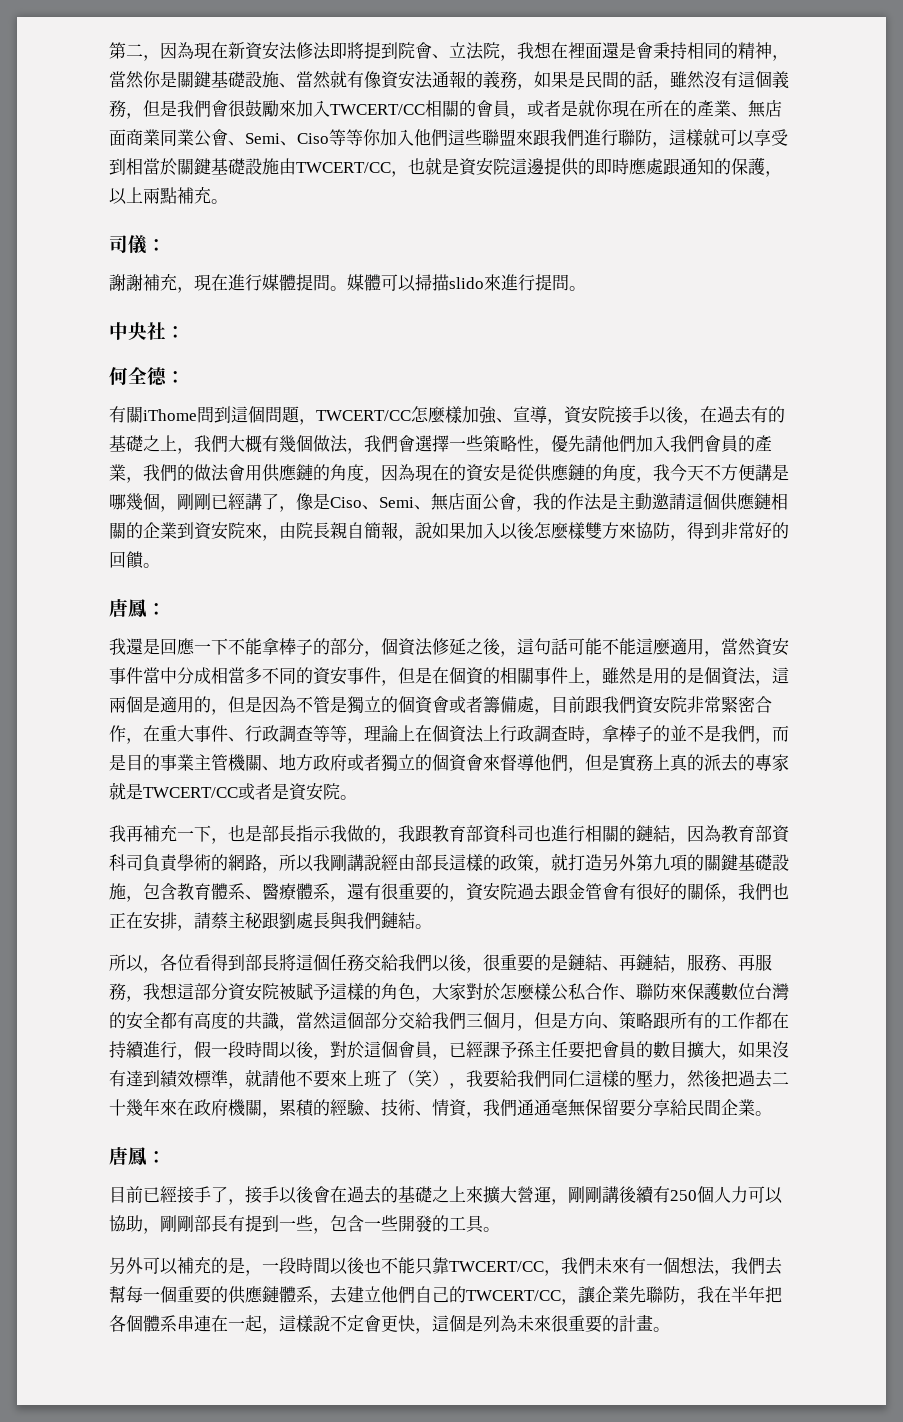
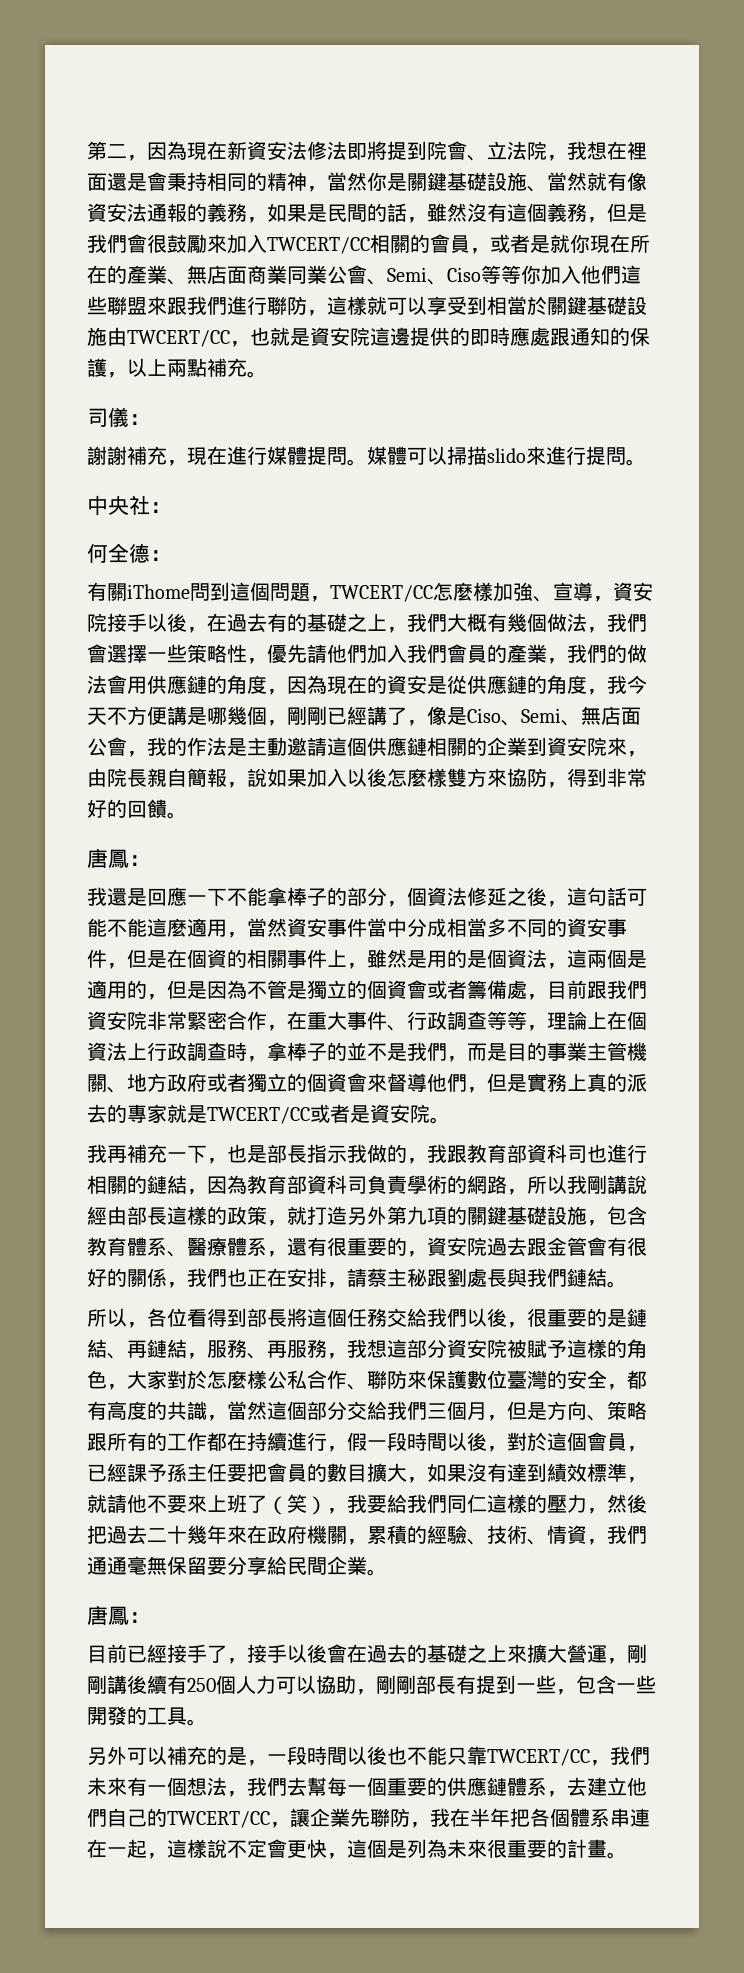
[755,983,772,1000] 台 -> [507,1370,527,1389] 臺
(160, 1020) none -> [607,1384,627,1390] ，

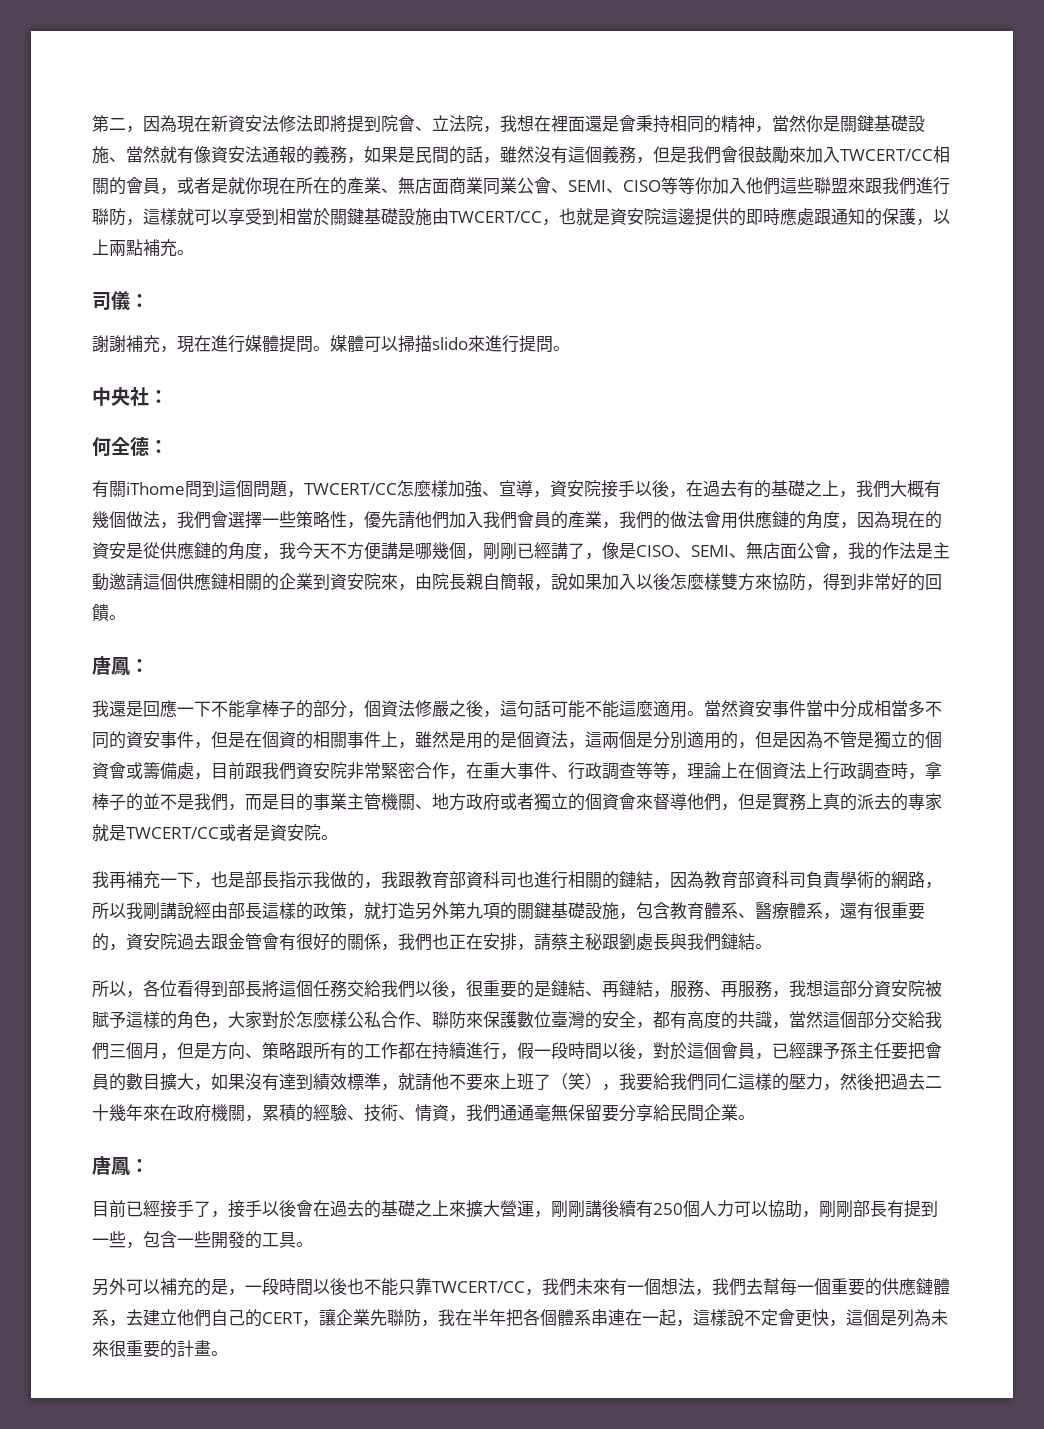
[387,267,481,285] Semi、Ciso -> [568,180,661,193] SEMI、CISO
[467,708,561,726] Ciso、Semi -> [636,545,729,558] CISO、SEMI
[487,887,507,906] 延 -> [432,701,449,718] 嚴
[227,932,247,938] ， -> [687,711,704,716] 。
(647, 959) none -> [653,731,687,749] 分別
[447,980,467,999] 者 -> (143, 770) none
[167,1811,270,1828] TWCERT/CC -> [262,1312,303,1324] CERT

